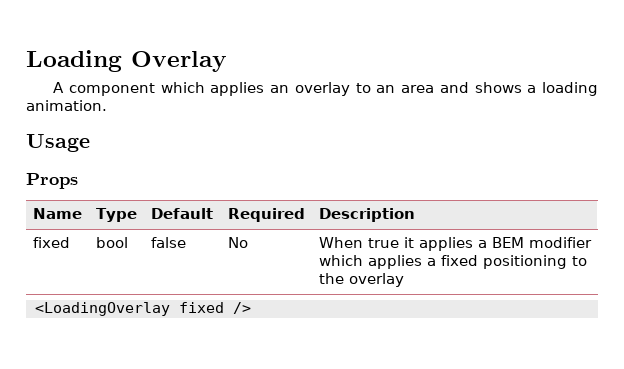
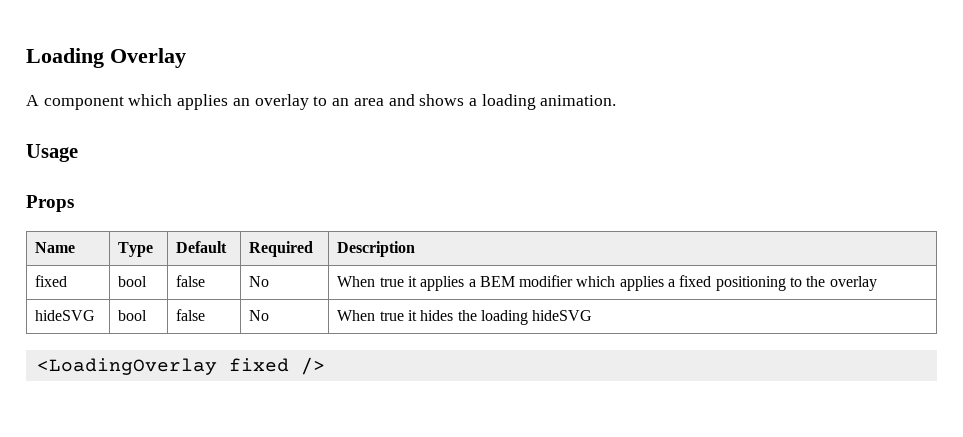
(404, 280) none -> [35,310,96,321] [118,310,148,321] [176,309,206,321] [249,310,270,321] [337,310,593,325] // hideSVG | bool | false | No | When true it hides the loading hideSVG

